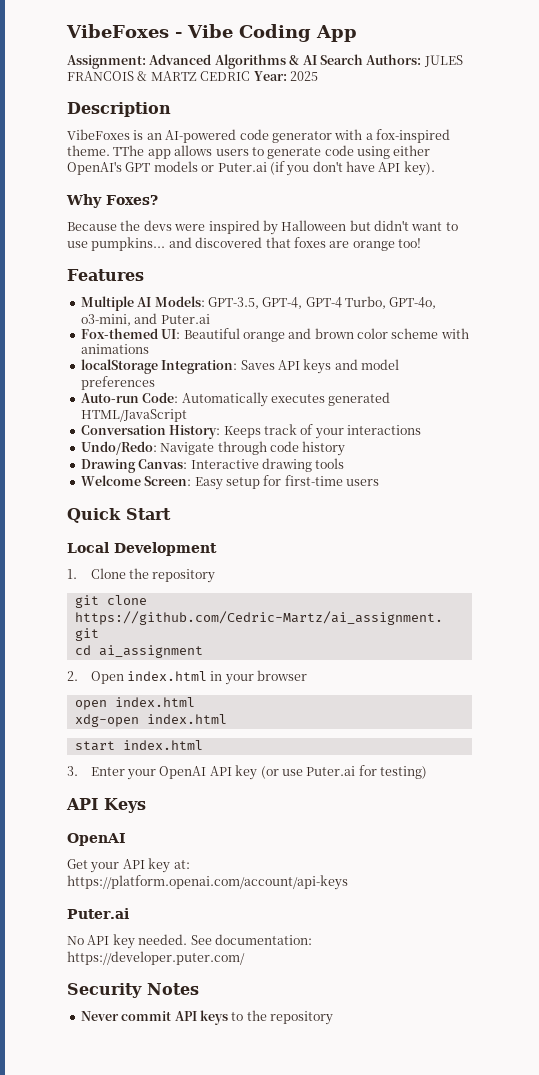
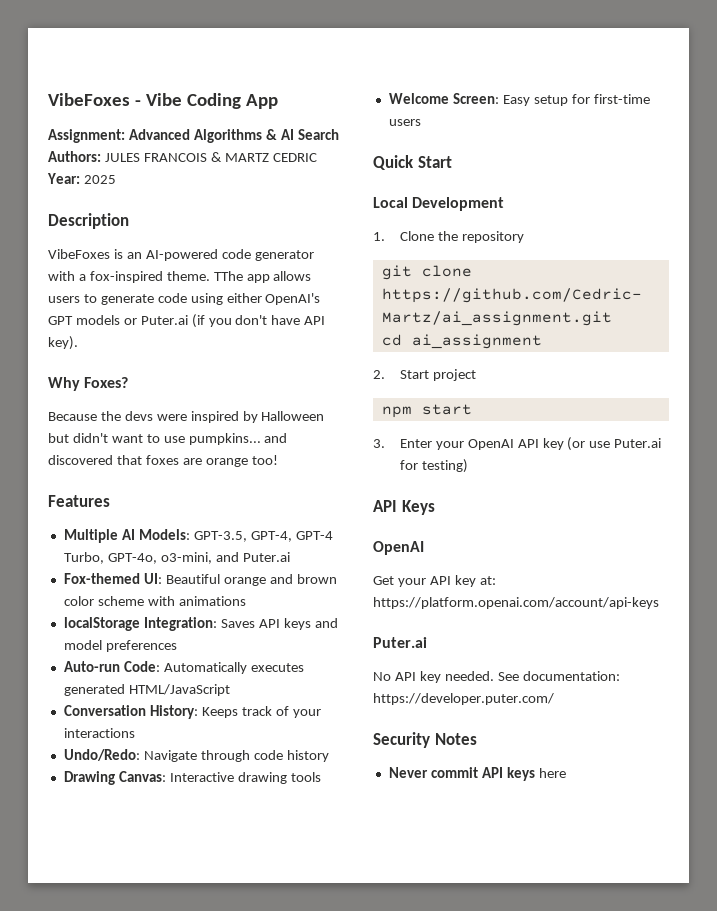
[90,670,308,685] [74,697,195,710] [74,714,227,727] Open index.html in your browser // open index.html // xdg-open index.html // -> [399,369,476,381] [381,406,412,418] Start project // npm
[122,740,203,750] index.html -> (472, 409) none
[231,1010,333,1025] to the repository -> [538,768,566,778] here

